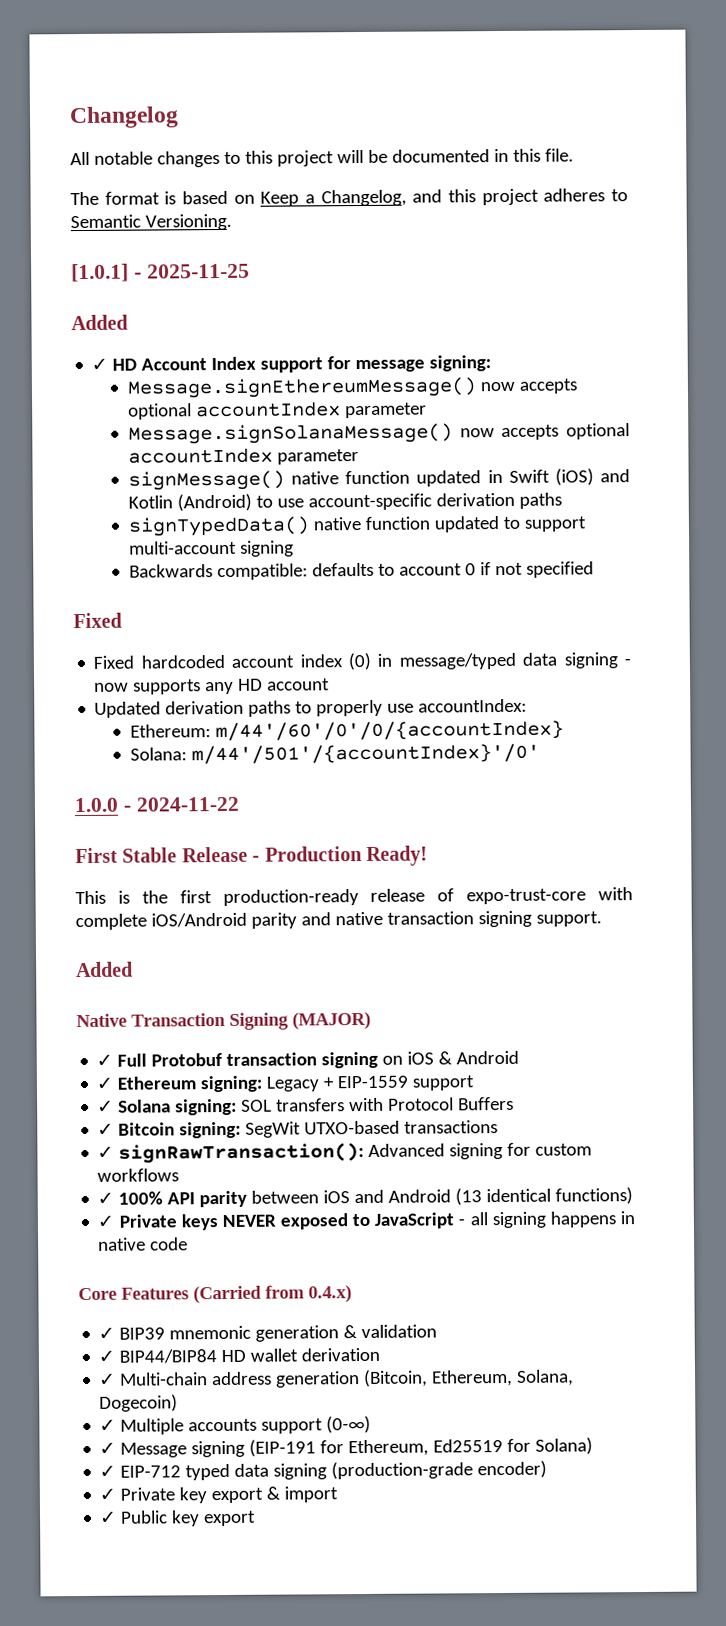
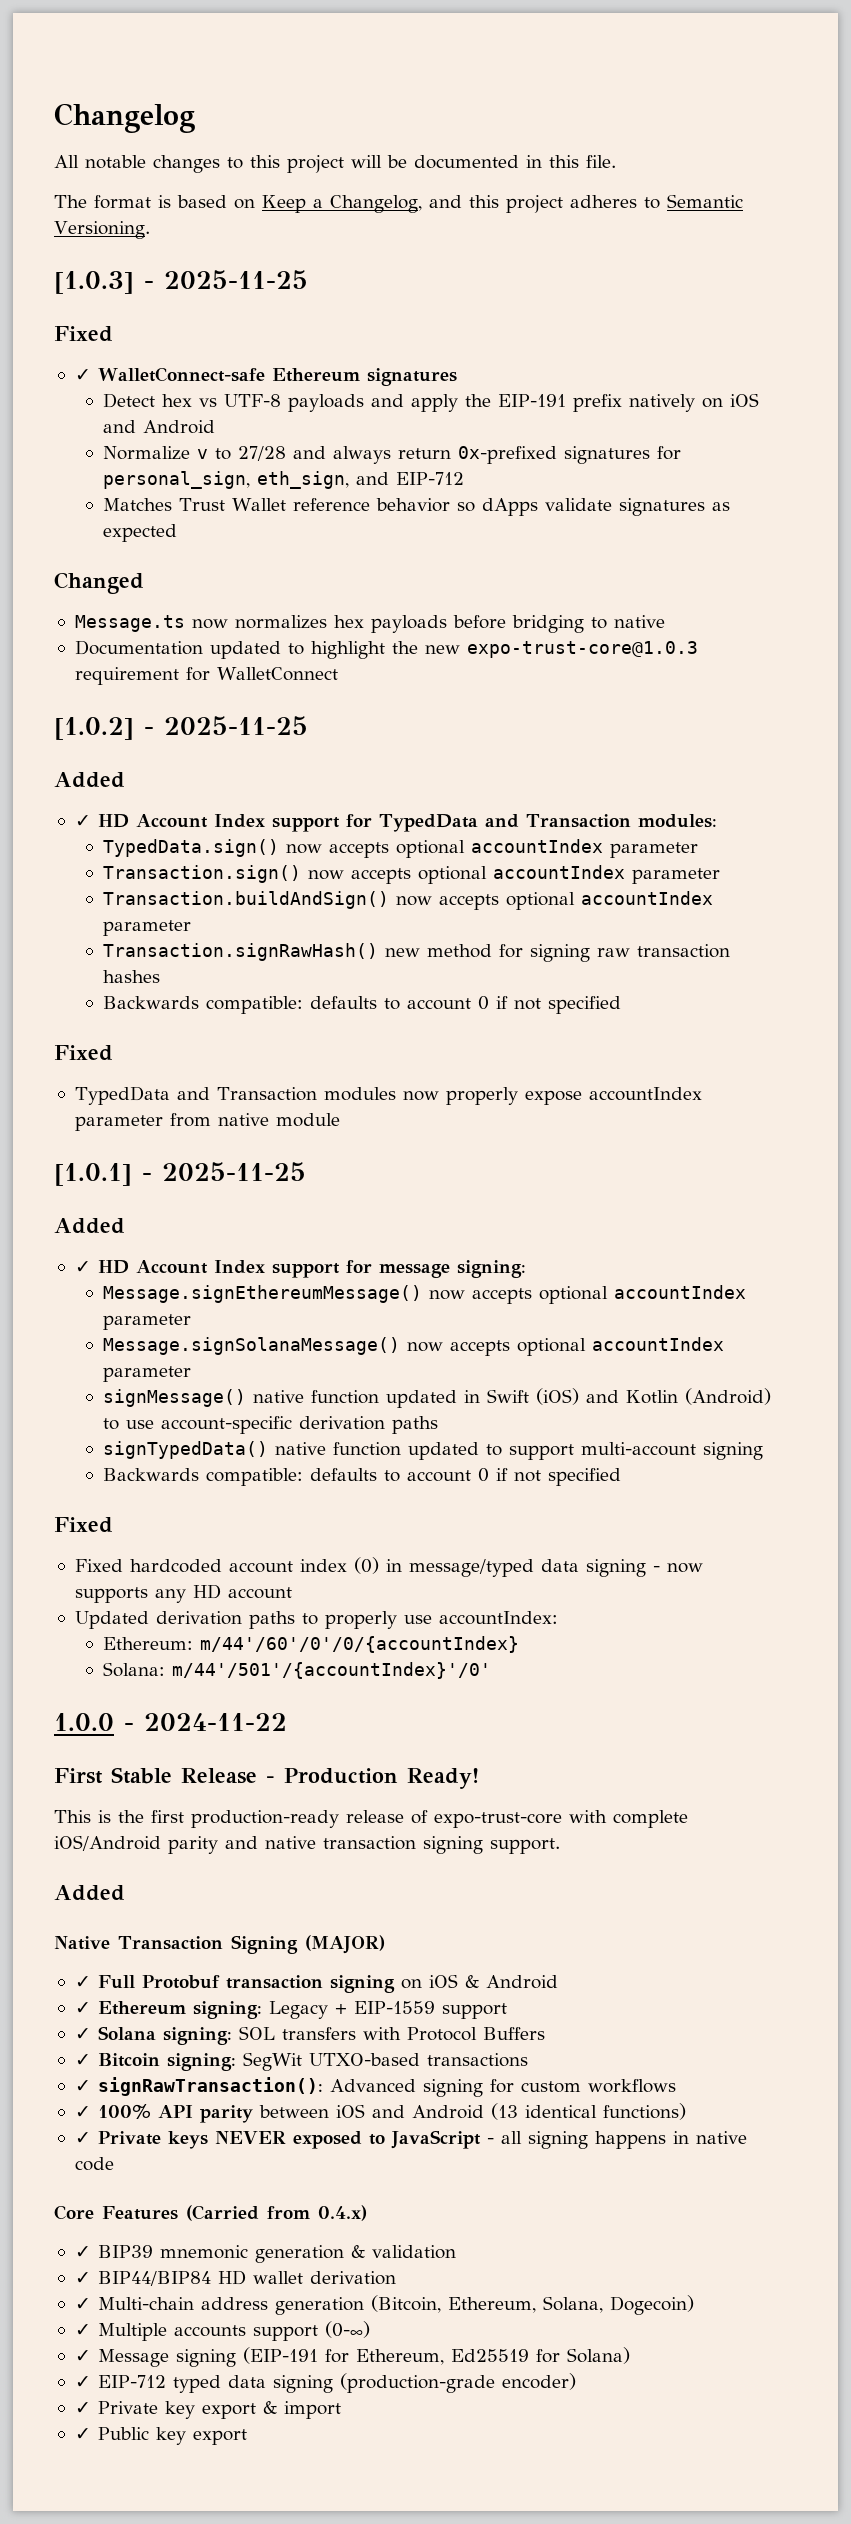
(232, 222) none -> [54,270,308,294] [54,326,113,342] [74,367,457,386] [102,393,759,412] [102,420,215,434] [102,446,681,464] [102,471,464,489] [102,498,730,516] [102,524,177,542] [54,572,144,594] [74,615,665,633] [74,640,698,659] [74,667,338,685] [54,716,308,740] [54,772,125,788] [74,814,717,832] [102,839,698,858] [102,865,720,884] [102,891,713,910] [102,920,191,936] [102,943,730,962] [102,970,160,983] [102,996,621,1014] [54,1045,113,1061] [74,1086,702,1105] [74,1113,340,1131] // [1.0.3] - 2025-11-25 // Fixed // ✓ WalletConnect-safe Ethereum signatures // Detect hex vs UTF-8 payloads and apply the EIP-191 prefix natively on iOS and Android // Normalize v to 27/28 and always return 0x-prefixed signatures for personal_sign, eth_sign, and EIP-712 // Matches Trust Wallet reference behavior so dApps validate signatures as expected // Changed // Message.ts now normalizes hex payloads before bridging to native // Documentation updated to highlight the new expo-trust-core@1.0.3 requirement for WalletConnect // [1.0.2] - 2025-11-25 // Added // ✓ HD Account Index support for TypedData and Transaction modules: // TypedData.sign() now accepts optional accountIndex parameter // Transaction.sign() now accepts optional accountIndex parameter // Transaction.buildAndSign() now accepts optional accountIndex parameter // Transaction.signRawHash() new method for signing raw transaction hashes // Backwards compatible: defaults to account 0 if not specified // Fixed // TypedData and Transaction modules now properly expose accountIndex parameter from native module

